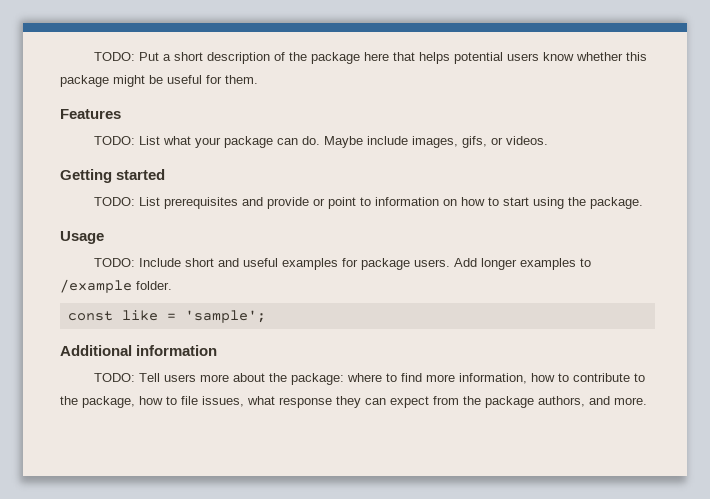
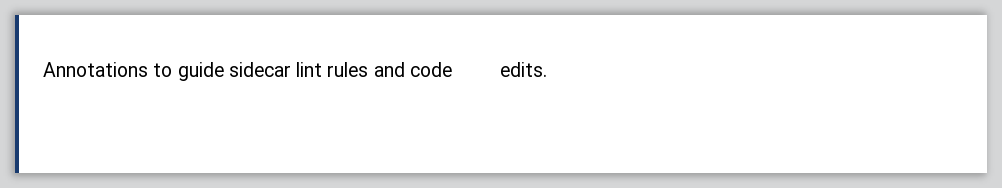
[93,52,647,64] [60,75,258,87] [60,109,121,119] [93,136,548,148] [60,169,166,183] [93,197,643,209] [60,231,104,244] [93,258,591,270] [60,279,172,293] [67,310,266,323] [60,345,218,356] [93,373,645,385] [60,396,647,408] TODO: Put a short description of the package here that helps potential users know whether this package might be useful for them. // Features // TODO: List what your package can do. Maybe include images, gifs, or videos. // Getting started // TODO: List prerequisites and provide or point to information on how to start using the package. // Usage // TODO: Include short and useful examples for package users. Add longer examples to /example folder. // const like = 'sample'; // Additional information // TODO: Tell users more about the package: where to find more information, how to contribute to the package, how to file issues, what response they can expect from the package authors, and more. -> [43,62,547,81] Annotations to guide sidecar lint rules and code edits.

